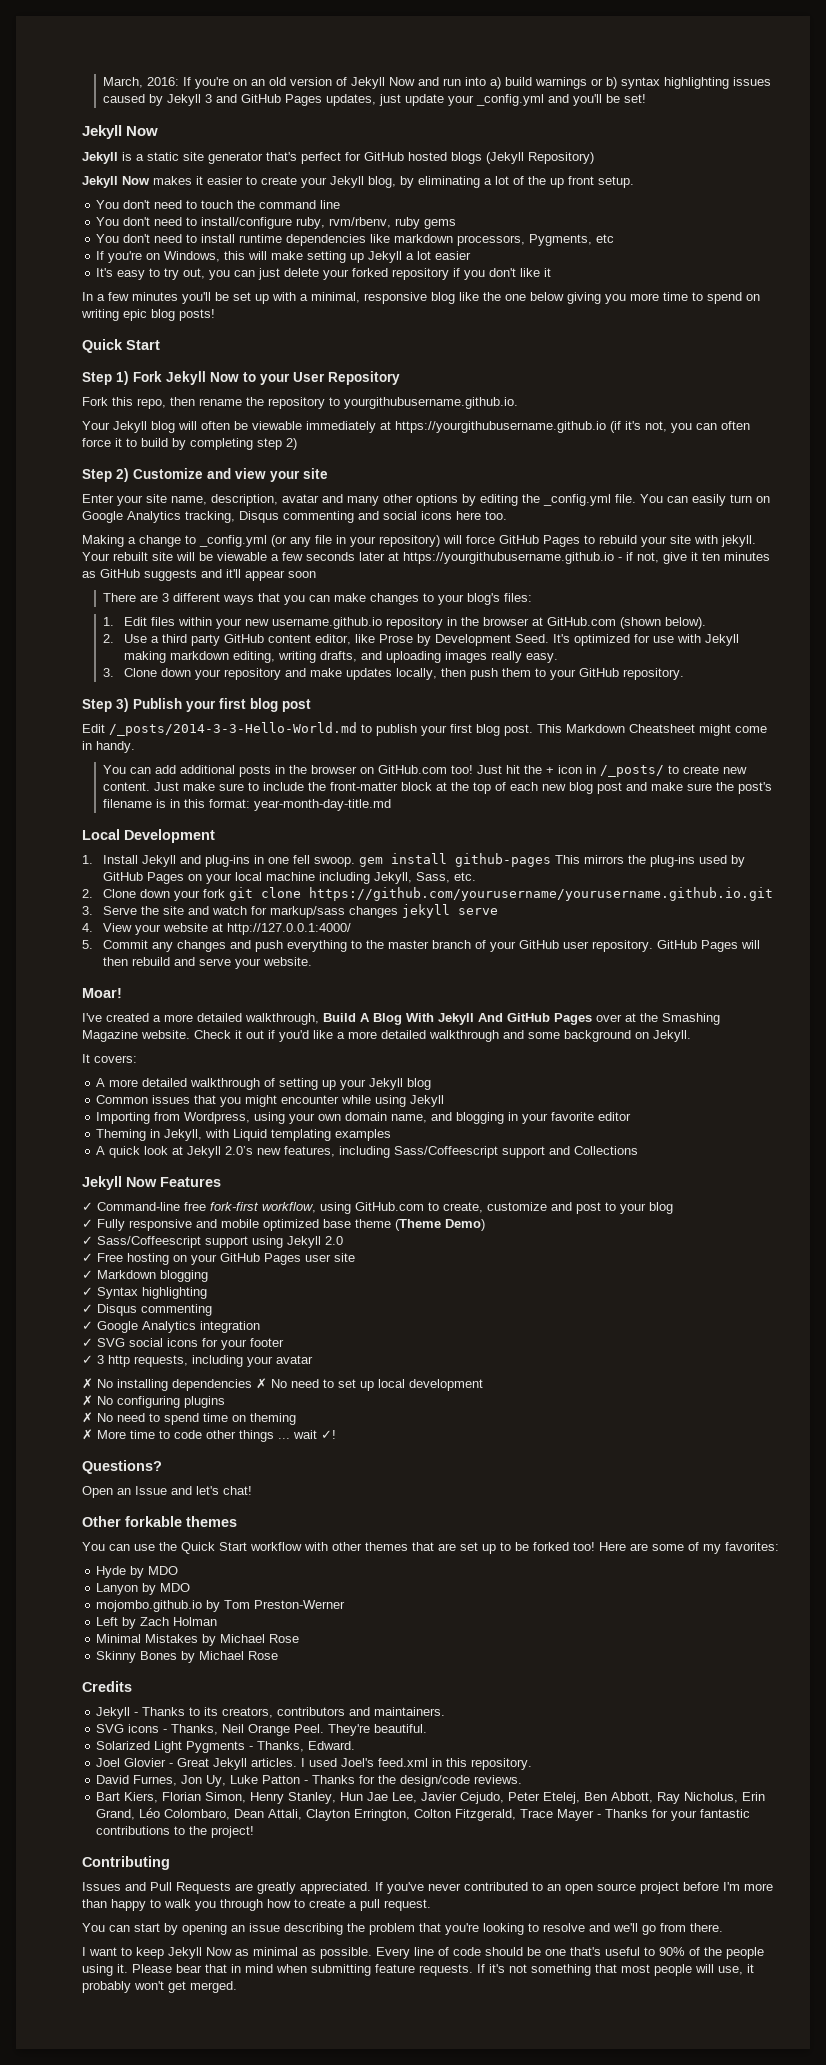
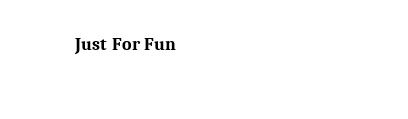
[102,77,771,89] [102,94,646,106] [82,125,159,139] [82,152,594,164] [82,176,634,188] [96,200,341,209] [96,217,457,229] [96,234,615,246] [96,251,472,263] [96,268,552,280] [82,292,760,304] [81,309,215,321] [82,339,160,353] [82,371,400,385] [82,397,518,409] [82,421,750,433] [82,438,297,450] [82,468,328,482] [82,494,770,506] [82,511,507,523] [82,535,756,547] [82,552,770,564] [82,569,316,581] [102,593,532,605] [102,617,706,629] [102,634,739,646] [123,651,558,663] [102,668,684,680] [82,698,311,712] [82,722,767,736] [82,741,135,753] [102,765,747,777] [102,782,772,794] [102,799,391,811] [82,829,215,843] [82,853,745,867] [102,872,476,884] [82,887,773,901] [82,904,498,918] [82,923,351,935] [82,940,760,952] [102,957,312,969] [82,988,122,998] [82,1013,720,1025] [82,1030,691,1042] [82,1054,137,1063] [96,1078,432,1090] [96,1095,445,1107] [96,1112,632,1124] [96,1129,392,1141] [96,1146,639,1158] [82,1176,221,1190] [82,1202,673,1214] [82,1219,485,1231] [82,1236,343,1248] [82,1253,355,1265] [82,1270,208,1282] [82,1287,207,1299] [82,1304,212,1316] [82,1321,260,1333] [82,1338,284,1350] [82,1355,313,1367] [82,1378,483,1391] [82,1395,225,1408] [82,1412,296,1425] [82,1429,336,1442] [82,1460,162,1474] [82,1486,252,1498] [82,1516,237,1527] [82,1542,779,1554] [96,1566,179,1578] [96,1583,191,1595] [96,1600,346,1612] [96,1617,218,1629] [96,1634,300,1646] [96,1651,279,1663] [82,1681,132,1692] [96,1707,446,1719] [96,1724,428,1736] [96,1741,356,1753] [96,1758,533,1770] [96,1775,523,1787] [96,1792,766,1804] [96,1808,751,1821] [96,1826,255,1838] [82,1856,170,1870] [82,1882,773,1894] [82,1899,431,1911] [82,1923,723,1935] [82,1947,764,1959] [82,1964,754,1976] [82,1981,237,1993] March, 2016: If you're on an old version of Jekyll Now and run into a) build warnings or b) syntax highlighting issues caused by Jekyll 3 and GitHub Pages updates, just update your _config.yml and you'll be set! // Jekyll Now // Jekyll is a static site generator that's perfect for GitHub hosted blogs (Jekyll Repository) // Jekyll Now makes it easier to create your Jekyll blog, by eliminating a lot of the up front setup. // You don't need to touch the command line // You don't need to install/configure ruby, rvm/rbenv, ruby gems // You don't need to install runtime dependencies like markdown processors, Pygments, etc // If you're on Windows, this will make setting up Jekyll a lot easier // It's easy to try out, you can just delete your forked repository if you don't like it // In a few minutes you'll be set up with a minimal, responsive blog like the one below giving you more time to spend on writing epic blog posts! // Quick Start // Step 1) Fork Jekyll Now to your User Repository // Fork this repo, then rename the repository to yourgithubusername.github.io. // Your Jekyll blog will often be viewable immediately at https://yourgithubusername.github.io (if it's not, you can often force it to build by completing step 2) // Step 2) Customize and view your site // Enter your site name, description, avatar and many other options by editing the _config.yml file. You can easily turn on Google Analytics tracking, Disqus commenting and social icons here too. // Making a change to _config.yml (or any file in your repository) will force GitHub Pages to rebuild your site with jekyll. Your rebuilt site will be viewable a few seconds later at https://yourgithubusername.github.io - if not, give it ten minutes as GitHub suggests and it'll appear soon // There are 3 different ways that you can make changes to your blog's files: // 1. Edit files within your new username.github.io repository in the browser at GitHub.com (shown below). // 2. Use a third party GitHub content editor, like Prose by Development Seed. It's optimized for use with Jekyll making markdown editing, writing drafts, and uploading images really easy. // 3. Clone down your repository and make updates locally, then push them to your GitHub repository. // Step 3) Publish your first blog post // Edit /_posts/2014-3-3-Hello-World.md to publish your first blog post. This Markdown Cheatsheet might come in handy. // You can add additional posts in the browser on GitHub.com too! Just hit the + icon in /_posts/ to create new content. Just make sure to include the front-matter block at the top of each new blog post and make sure the post's filename is in this format: year-month-day-title.md // Local Development // 1. Install Jekyll and plug-ins in one fell swoop. gem install github-pages This mirrors the plug-ins used by GitHub Pages on your local machine including Jekyll, Sass, etc. // 2. Clone down your fork git clone https://github.com/yourusername/yourusername.github.io.git // 3. Serve the site and watch for markup/sass changes jekyll serve // 4. View your website at http://127.0.0.1:4000/ // 5. Commit any changes and push everything to the master branch of your GitHub user repository. GitHub Pages will then rebuild and serve your website. // Moar! // I've created a more detailed walkthrough, Build A Blog With Jekyll And GitHub Pages over at the Smashing Magazine website. Check it out if you'd like a more detailed walkthrough and some background on Jekyll. // It covers: // A more detailed walkthrough of setting up your Jekyll blog // Common issues that you might encounter while using Jekyll // Importing from Wordpress, using your own domain name, and blogging in your favorite editor // Theming in Jekyll, with Liquid templating examples // A quick look at Jekyll 2.0’s new features, including Sass/Coffeescript support and Collections // Jekyll Now Features // ✓ Command-line free fork-first workflow, using GitHub.com to create, customize and post to your blog // ✓ Fully responsive and mobile optimized base theme (Theme Demo) // ✓ Sass/Coffeescript support using Jekyll 2.0 // ✓ Free hosting on your GitHub Pages user site // ✓ Markdown blogging // ✓ Syntax highlighting // ✓ Disqus commenting // ✓ Google Analytics integration // ✓ SVG social icons for your footer // ✓ 3 http requests, including your avatar // ✗ No installing dependencies ✗ No need to set up local development // ✗ No configuring plugins // ✗ No need to spend time on theming // ✗ More time to code other things ... wait ✓! // Questions? // Open an Issue and let's chat! // Other forkable themes // You can use the Quick Start workflow with other themes that are set up to be forked too! Here are some of my favorites: // Hyde by MDO // Lanyon by MDO // mojombo.github.io by Tom Preston-Werner // Left by Zach Holman // Minimal Mistakes by Michael Rose // Skinny Bones by Michael Rose // Credits // Jekyll - Thanks to its creators, contributors and maintainers. // SVG icons - Thanks, Neil Orange Peel. They're beautiful. // Solarized Light Pygments - Thanks, Edward. // Joel Glovier - Great Jekyll articles. I used Joel's feed.xml in this repository. // David Furnes, Jon Uy, Luke Patton - Thanks for the design/code reviews. // Bart Kiers, Florian Simon, Henry Stanley, Hun Jae Lee, Javier Cejudo, Peter Etelej, Ben Abbott, Ray Nicholus, Erin Grand, Léo Colombaro, Dean Attali, Clayton Errington, Colton Fitzgerald, Trace Mayer - Thanks for your fantastic contributions to the project! // Contributing // Issues and Pull Requests are greatly appreciated. If you've never contributed to an open source project before I'm more than happy to walk you through how to create a pull request. // You can start by opening an issue describing the problem that you're looking to resolve and we'll go from there. // I want to keep Jekyll Now as minimal as possible. Every line of code should be one that's useful to 90% of the people using it. Please bear that in mind when submitting feature requests. If it's not something that most people will use, it probably won't get merged. -> [74,38,177,55] Just For Fun

